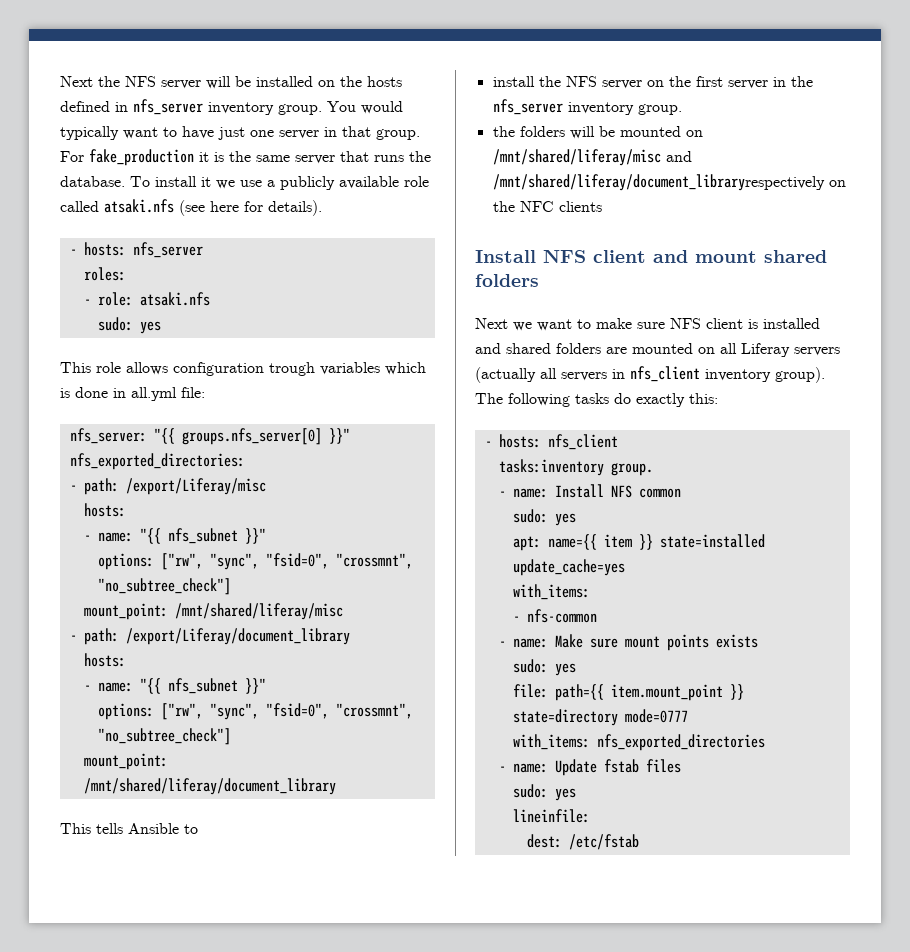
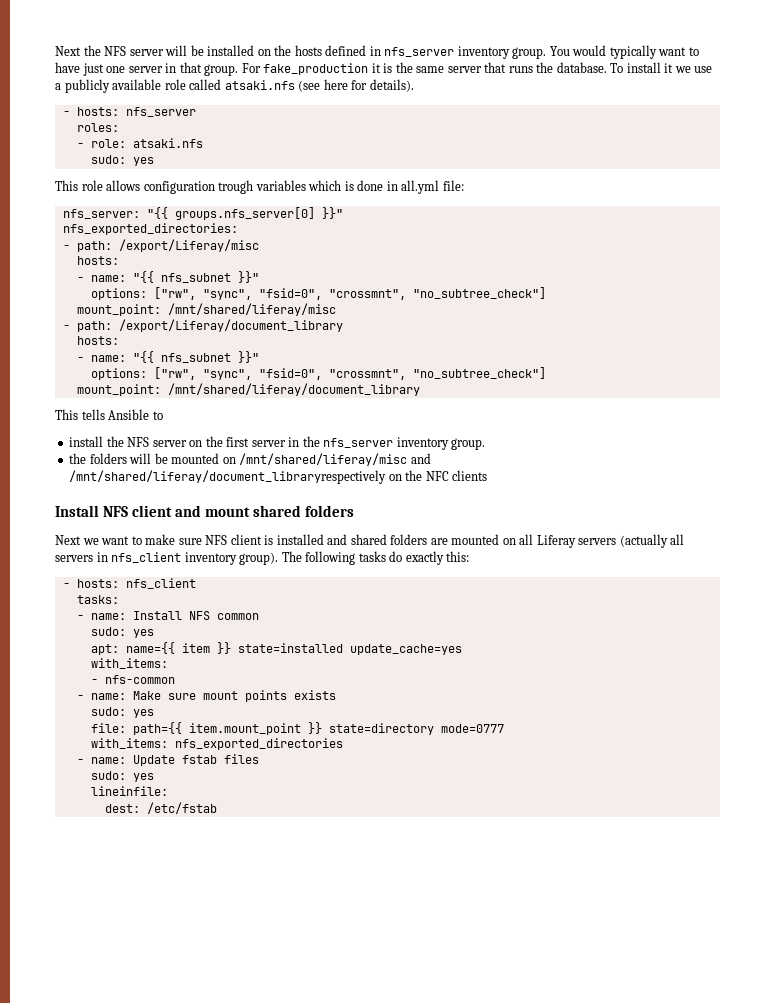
[498,459,653,476] tasks:inventory group. -> [76,595,119,604] tasks:

